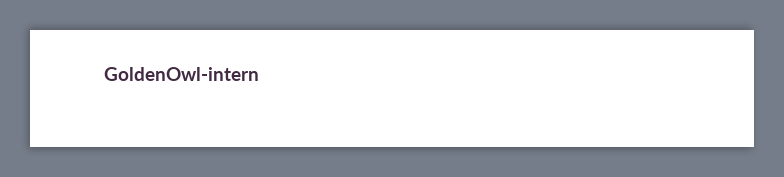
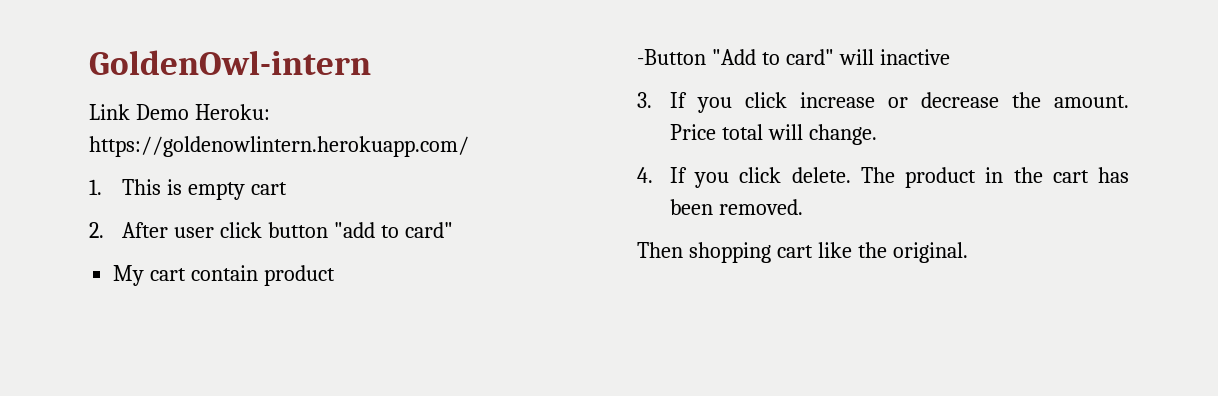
(259, 74) none -> [89,104,270,120] [89,136,469,157] [89,179,287,200] [89,222,453,238] [113,265,336,286] [637,49,950,65] [637,92,1129,113] [670,124,877,145] [637,167,1129,188] [670,199,803,215] [637,242,968,263] // Link Demo Heroku: https://goldenowlintern.herokuapp.com/ // 1. This is empty cart // 2. After user click button "add to card" // My cart contain product // -Button "Add to card" will inactive // 3. If you click increase or decrease the amount. Price total will change. // 4. If you click delete. The product in the cart has been removed. // Then shopping cart like the original.

